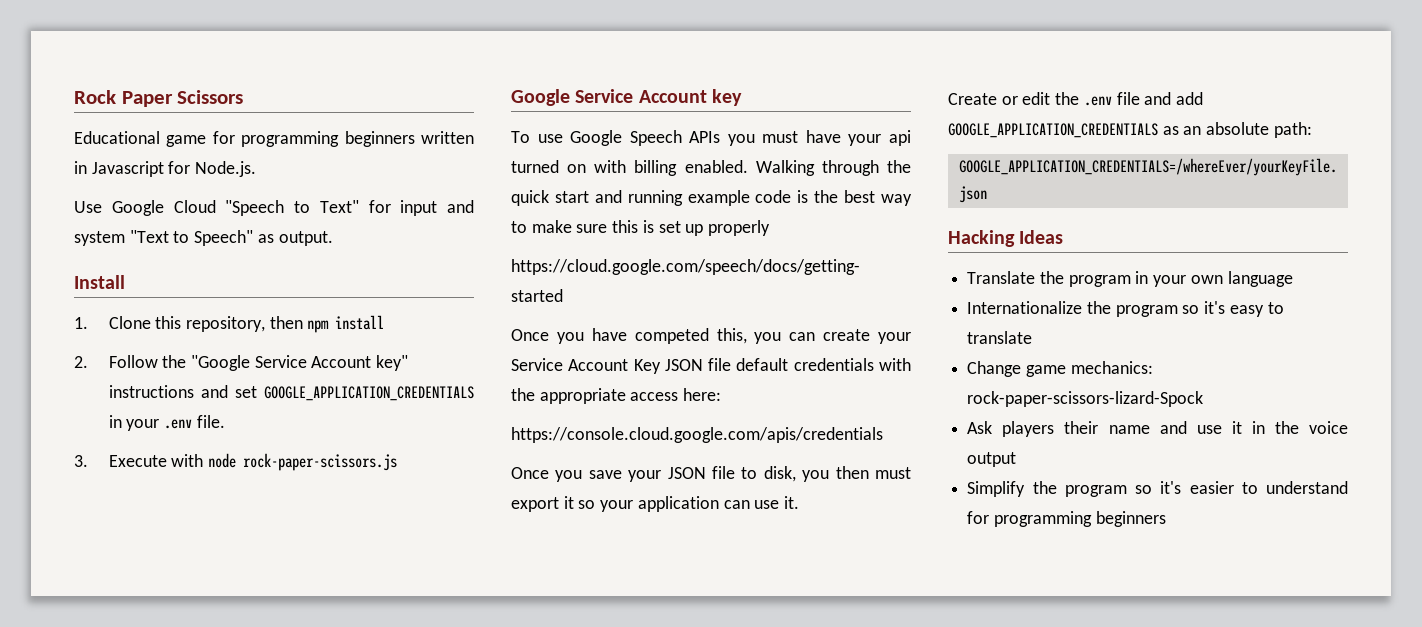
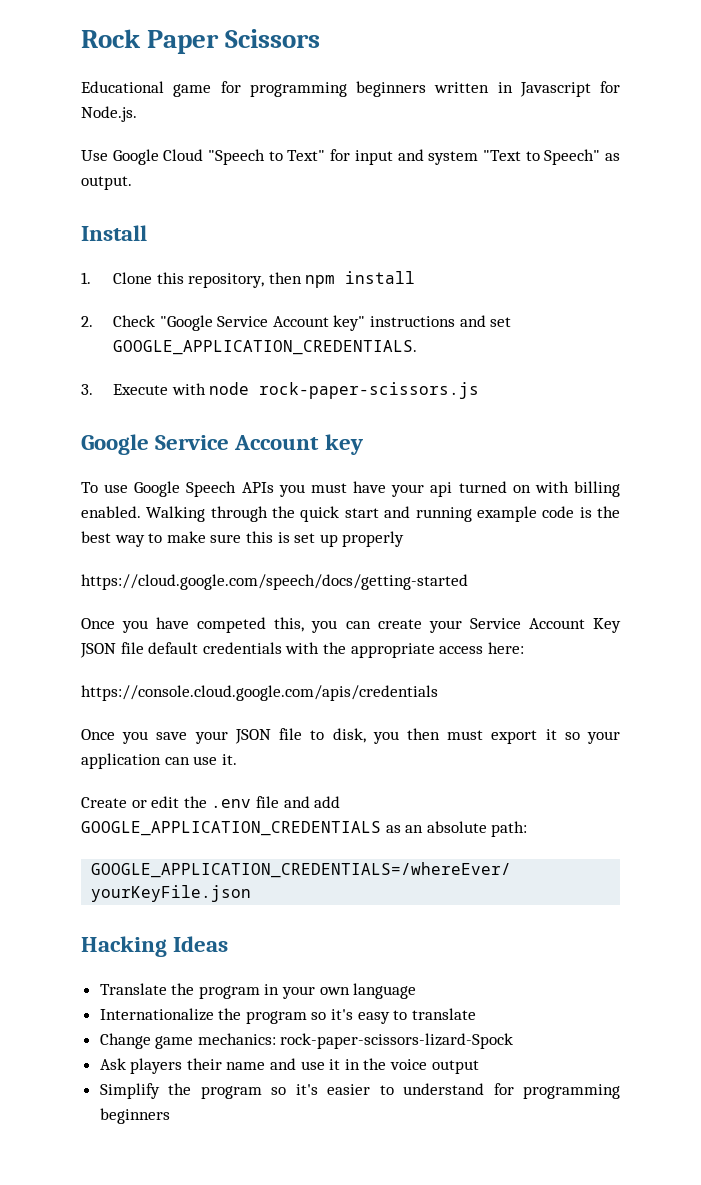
[108,355,187,368] Follow the -> [113,315,156,327] Check
[264,386,474,401] [108,415,225,431] GOOGLE_APPLICATION_CREDENTIALS in your .env file. -> [113,340,418,355] GOOGLE_APPLICATION_CREDENTIALS.

